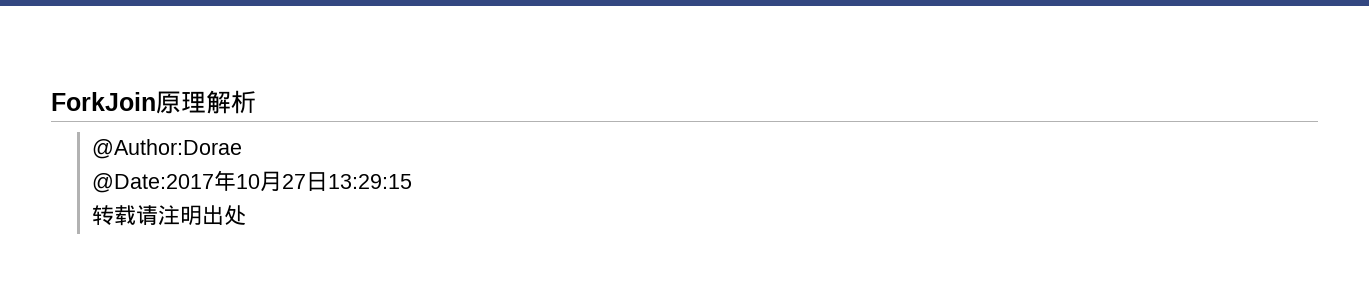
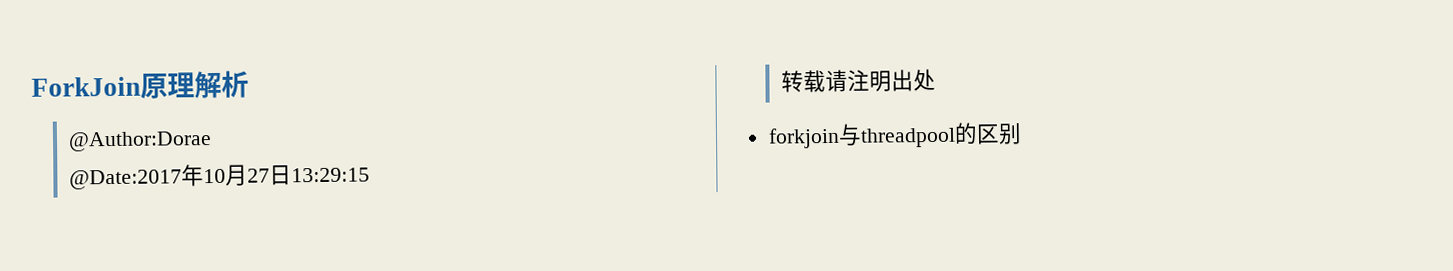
(247, 215) none -> [767,122,1022,149] // forkjoin与threadpool的区别

